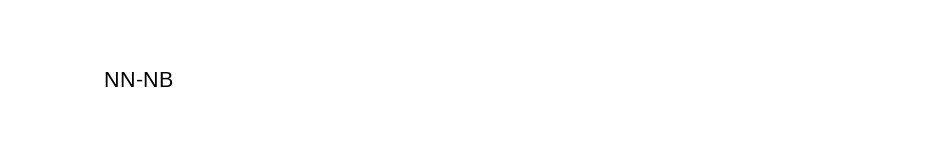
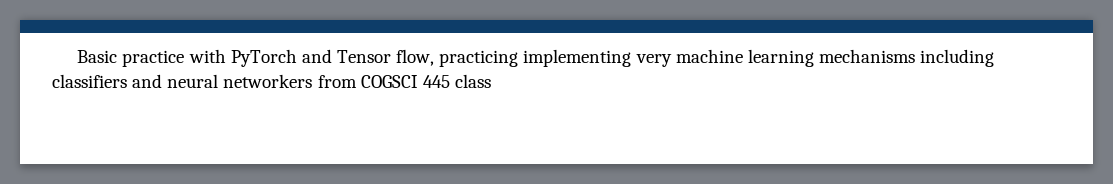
[104,72,173,87] NN-NB -> [77,49,995,67] [52,74,491,88] Basic practice with PyTorch and Tensor flow, practicing implementing very machine learning mechanisms including classifiers and neural networkers from COGSCI 445 class

